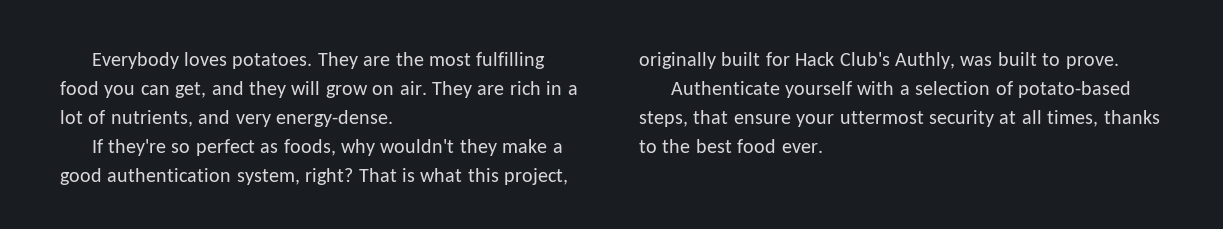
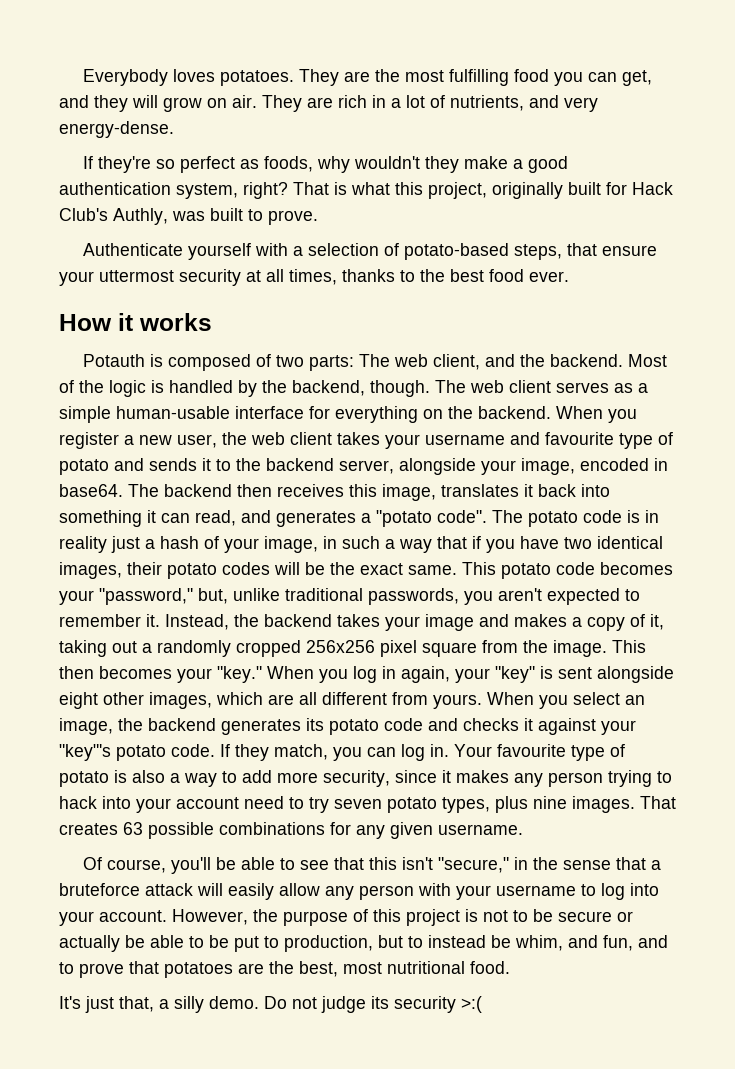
(823, 148) none -> [59,313,212,331] [83,354,668,371] [59,380,648,397] [59,406,637,423] [59,432,673,449] [59,458,668,475] [59,484,610,501] [59,510,659,527] [59,536,663,553] [59,562,673,579] [59,588,640,605] [59,614,664,631] [59,640,646,657] [59,666,674,683] [59,692,645,709] [59,718,636,735] [59,744,625,761] [59,770,672,787] [59,796,676,813] [59,822,523,839] [83,857,662,874] [59,883,659,900] [59,909,633,926] [59,935,668,952] [59,961,510,978] [59,996,482,1013] // How it works // Potauth is composed of two parts: The web client, and the backend. Most of the logic is handled by the backend, though. The web client serves as a simple human-usable interface for everything on the backend. When you register a new user, the web client takes your username and favourite type of potato and sends it to the backend server, alongside your image, encoded in base64. The backend then receives this image, translates it back into something it can read, and generates a "potato code". The potato code is in reality just a hash of your image, in such a way that if you have two identical images, their potato codes will be the exact same. This potato code becomes your "password," but, unlike traditional passwords, you aren't expected to remember it. Instead, the backend takes your image and makes a copy of it, taking out a randomly cropped 256x256 pixel square from the image. This then becomes your "key." When you log in again, your "key" is sent alongside eight other images, which are all different from yours. When you select an image, the backend generates its potato code and checks it against your "key"'s potato code. If they match, you can log in. Your favourite type of potato is also a way to add more security, since it makes any person trying to hack into your account need to try seven potato types, plus nine images. That creates 63 possible combinations for any given username. // Of course, you'll be able to see that this isn't "secure," in the sense that a bruteforce attack will easily allow any person with your username to log into your account. However, the purpose of this project is not to be secure or actually be able to be put to production, but to instead be whim, and fun, and to prove that potatoes are the best, most nutritional food. // It's just that, a silly demo. Do not judge its security >:(

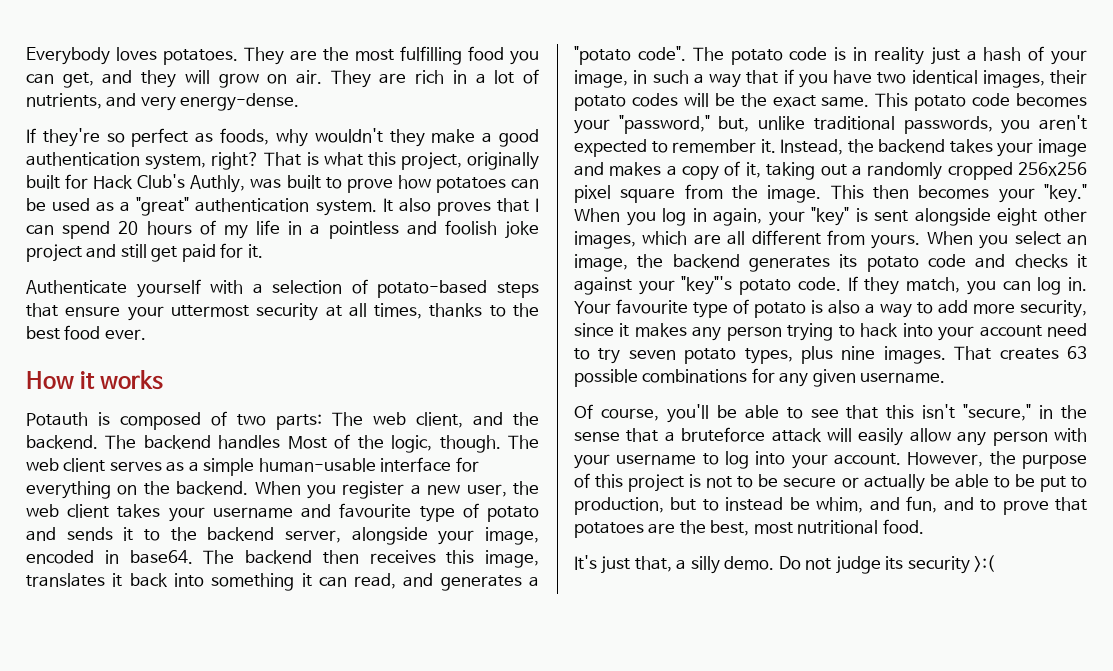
[268,210,318,225] prove. -> [346,175,540,193] [26,197,539,216] [26,220,539,239] [26,243,263,262] prove how potatoes can be used as a "great" authentication system. It also proves that I can spend 20 hours of my life in a pointless and foolish joke project and still get paid for it.
[514,244,563,260] steps, -> [497,282,539,298] steps
[628,354,668,367] [59,380,365,397] Most of the logic is handled by the backend, -> [105,434,433,453] The backend handles Most of the logic,

